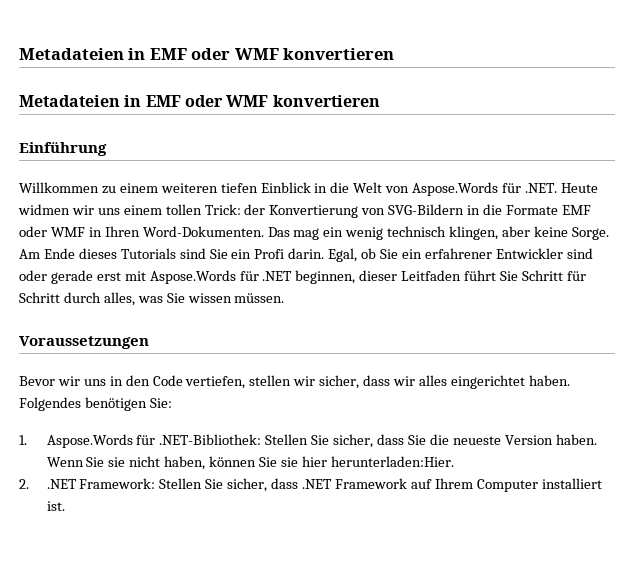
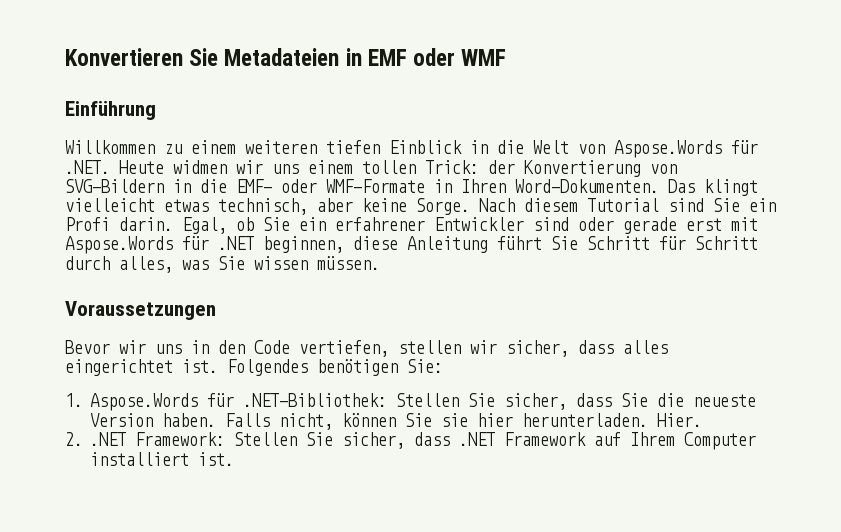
[19,48,395,60] [19,95,380,107] Metadateien in EMF oder WMF konvertieren // Metadateien in EMF oder WMF konvertieren -> [65,48,507,66] Konvertieren Sie Metadateien in EMF oder WMF
[505,205,591,215] [19,226,609,240] [19,248,176,259] Formate EMF oder WMF in Ihren Word-Dokumenten. Das mag ein wenig technisch klingen, aber keine Sorge. Am Ende dieses Tutorials -> [236,179,758,196] [65,198,659,215] EMF- oder WMF-Formate in Ihren Word-Dokumenten. Das klingt vielleicht etwas technisch, aber keine Sorge. Nach diesem Tutorial
[359,270,462,281] dieser Leitfaden -> [353,236,488,253] diese Anleitung
[393,376,416,386] wir -> (614, 347) none
[528,375,570,386] haben. -> [182,359,218,373] ist.
[46,456,206,470] Wenn Sie sie nicht haben, -> [225,413,333,430] Falls nicht,
[330,456,454,467] herunterladen:Hier. -> [522,413,702,427] herunterladen. Hier.

